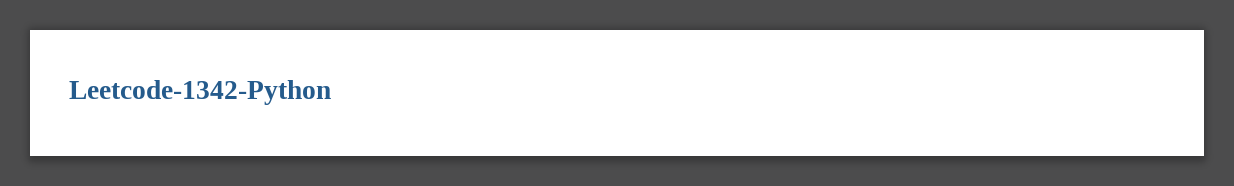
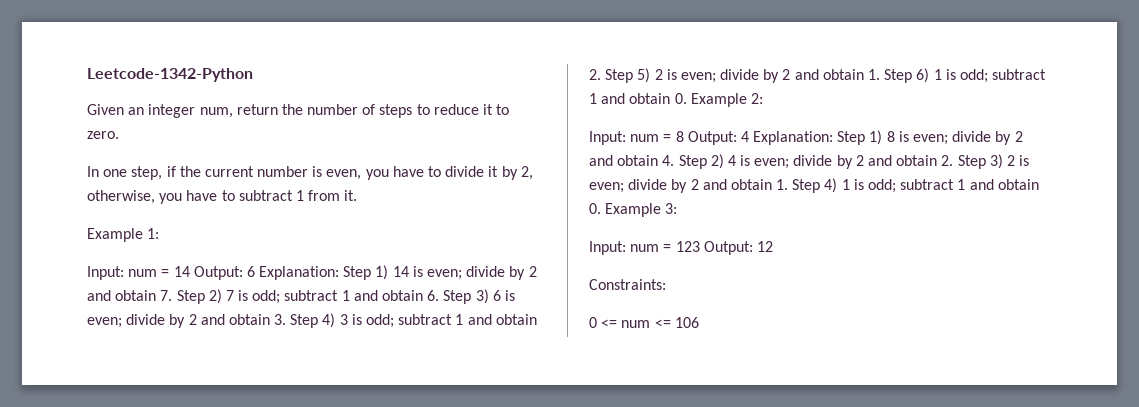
(331, 92) none -> [87,104,510,118] [87,131,119,139] [87,166,533,180] [87,190,358,204] [87,228,160,242] [87,265,537,280] [87,289,515,304] [87,313,537,328] [589,68,1047,83] [589,93,763,107] [589,130,1023,145] [589,154,1030,169] [589,178,1039,193] [589,203,678,217] [589,241,773,255] [589,279,666,290] [589,317,699,328] // Given an integer num, return the number of steps to reduce it to zero. // In one step, if the current number is even, you have to divide it by 2, otherwise, you have to subtract 1 from it. // Example 1: // Input: num = 14 Output: 6 Explanation: Step 1) 14 is even; divide by 2 and obtain 7. Step 2) 7 is odd; subtract 1 and obtain 6. Step 3) 6 is even; divide by 2 and obtain 3. Step 4) 3 is odd; subtract 1 and obtain 2. Step 5) 2 is even; divide by 2 and obtain 1. Step 6) 1 is odd; subtract 1 and obtain 0. Example 2: // Input: num = 8 Output: 4 Explanation: Step 1) 8 is even; divide by 2 and obtain 4. Step 2) 4 is even; divide by 2 and obtain 2. Step 3) 2 is even; divide by 2 and obtain 1. Step 4) 1 is odd; subtract 1 and obtain 0. Example 3: // Input: num = 123 Output: 12 // Constraints: // 0 <= num <= 106

